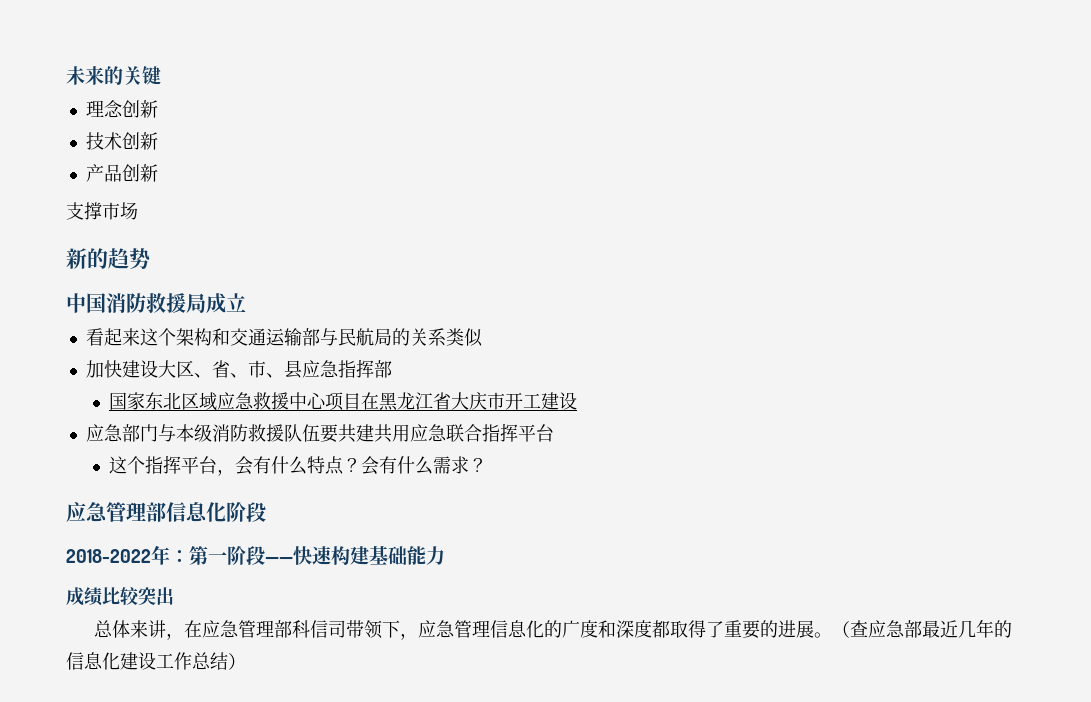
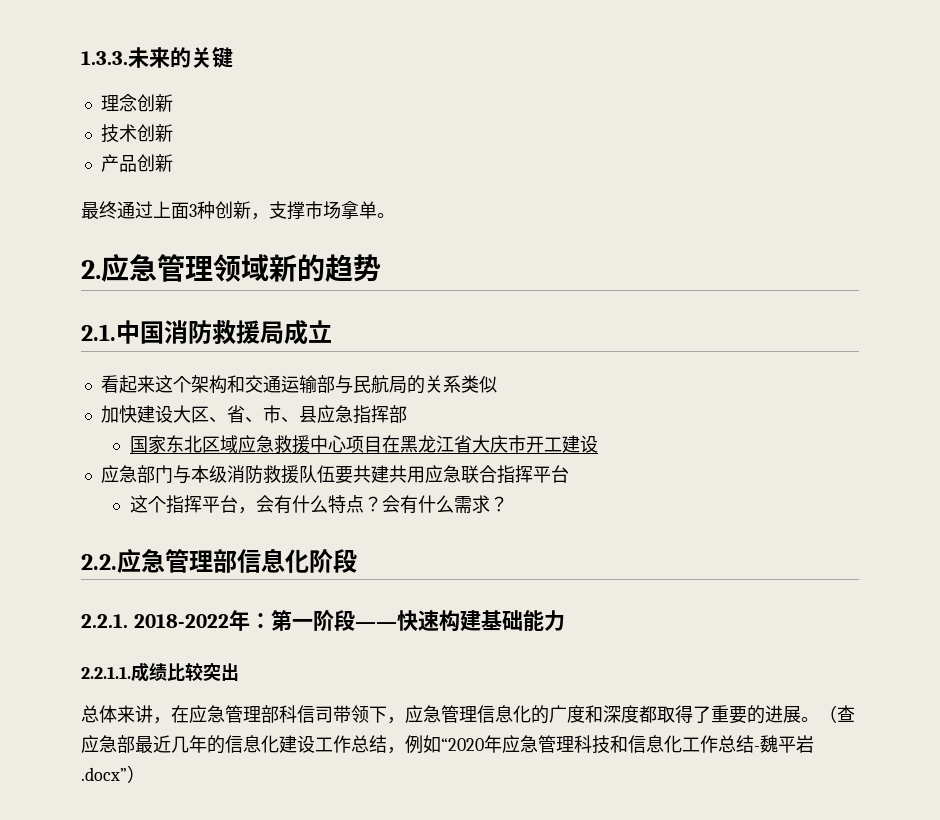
(66, 75) none -> [81,51,128,65] 1.3.3.
[66,202,138,220] 支撑市场 // -> [81,201,395,220] [81,254,269,282] 最终通过上面3种创新，支撑市场拿单。 // 2.应急管理领域
(150, 258) none -> [81,324,116,341] 2.1.
(488, 465) none -> [81,554,117,570] 2.2.
(266, 512) none -> [81,614,128,628] 2.2.1.
(445, 555) none -> [81,666,131,679] 2.2.1.1.
(228, 661) none -> [387,735,814,754] [81,767,127,781] ，例如“2020年应急管理科技和信息化工作总结-魏平岩.docx”

